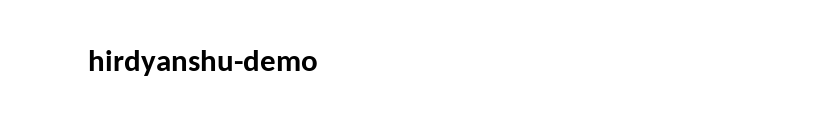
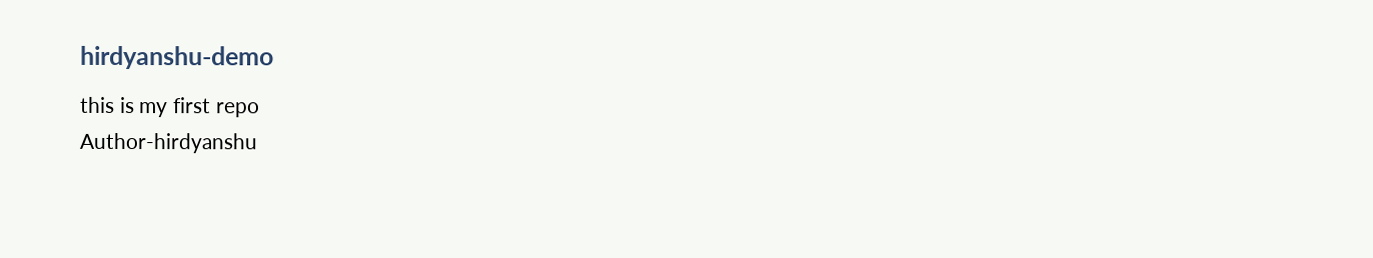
(318, 63) none -> [80,96,260,118] [79,132,257,154] // this is my first repo // Author-hirdyanshu

